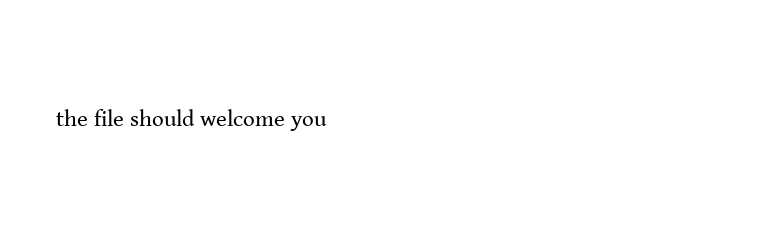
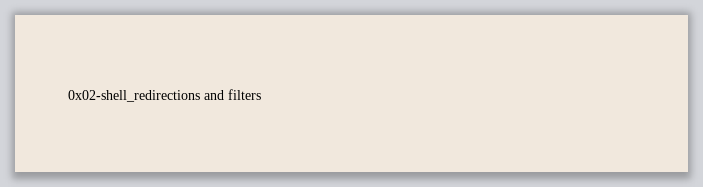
[56,109,328,131] the file should welcome you -> [68,89,261,102] 0x02-shell_redirections and filters

